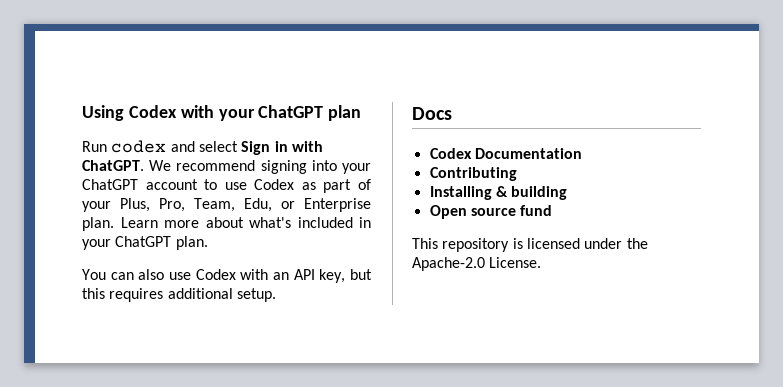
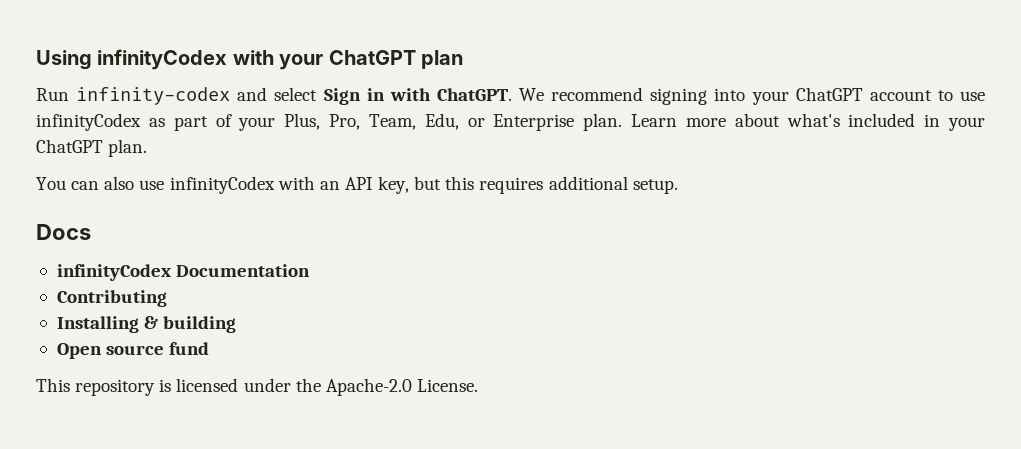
[128,105,177,118] Codex -> [97,49,228,70] infinityCodex
[111,140,167,153] codex -> [76,87,231,105] infinity-codex
[254,179,295,190] Codex -> [36,113,141,131] infinityCodex
[195,269,236,280] Codex -> [169,176,275,194] infinityCodex
[429,148,472,159] Codex -> [56,264,171,281] infinityCodex

